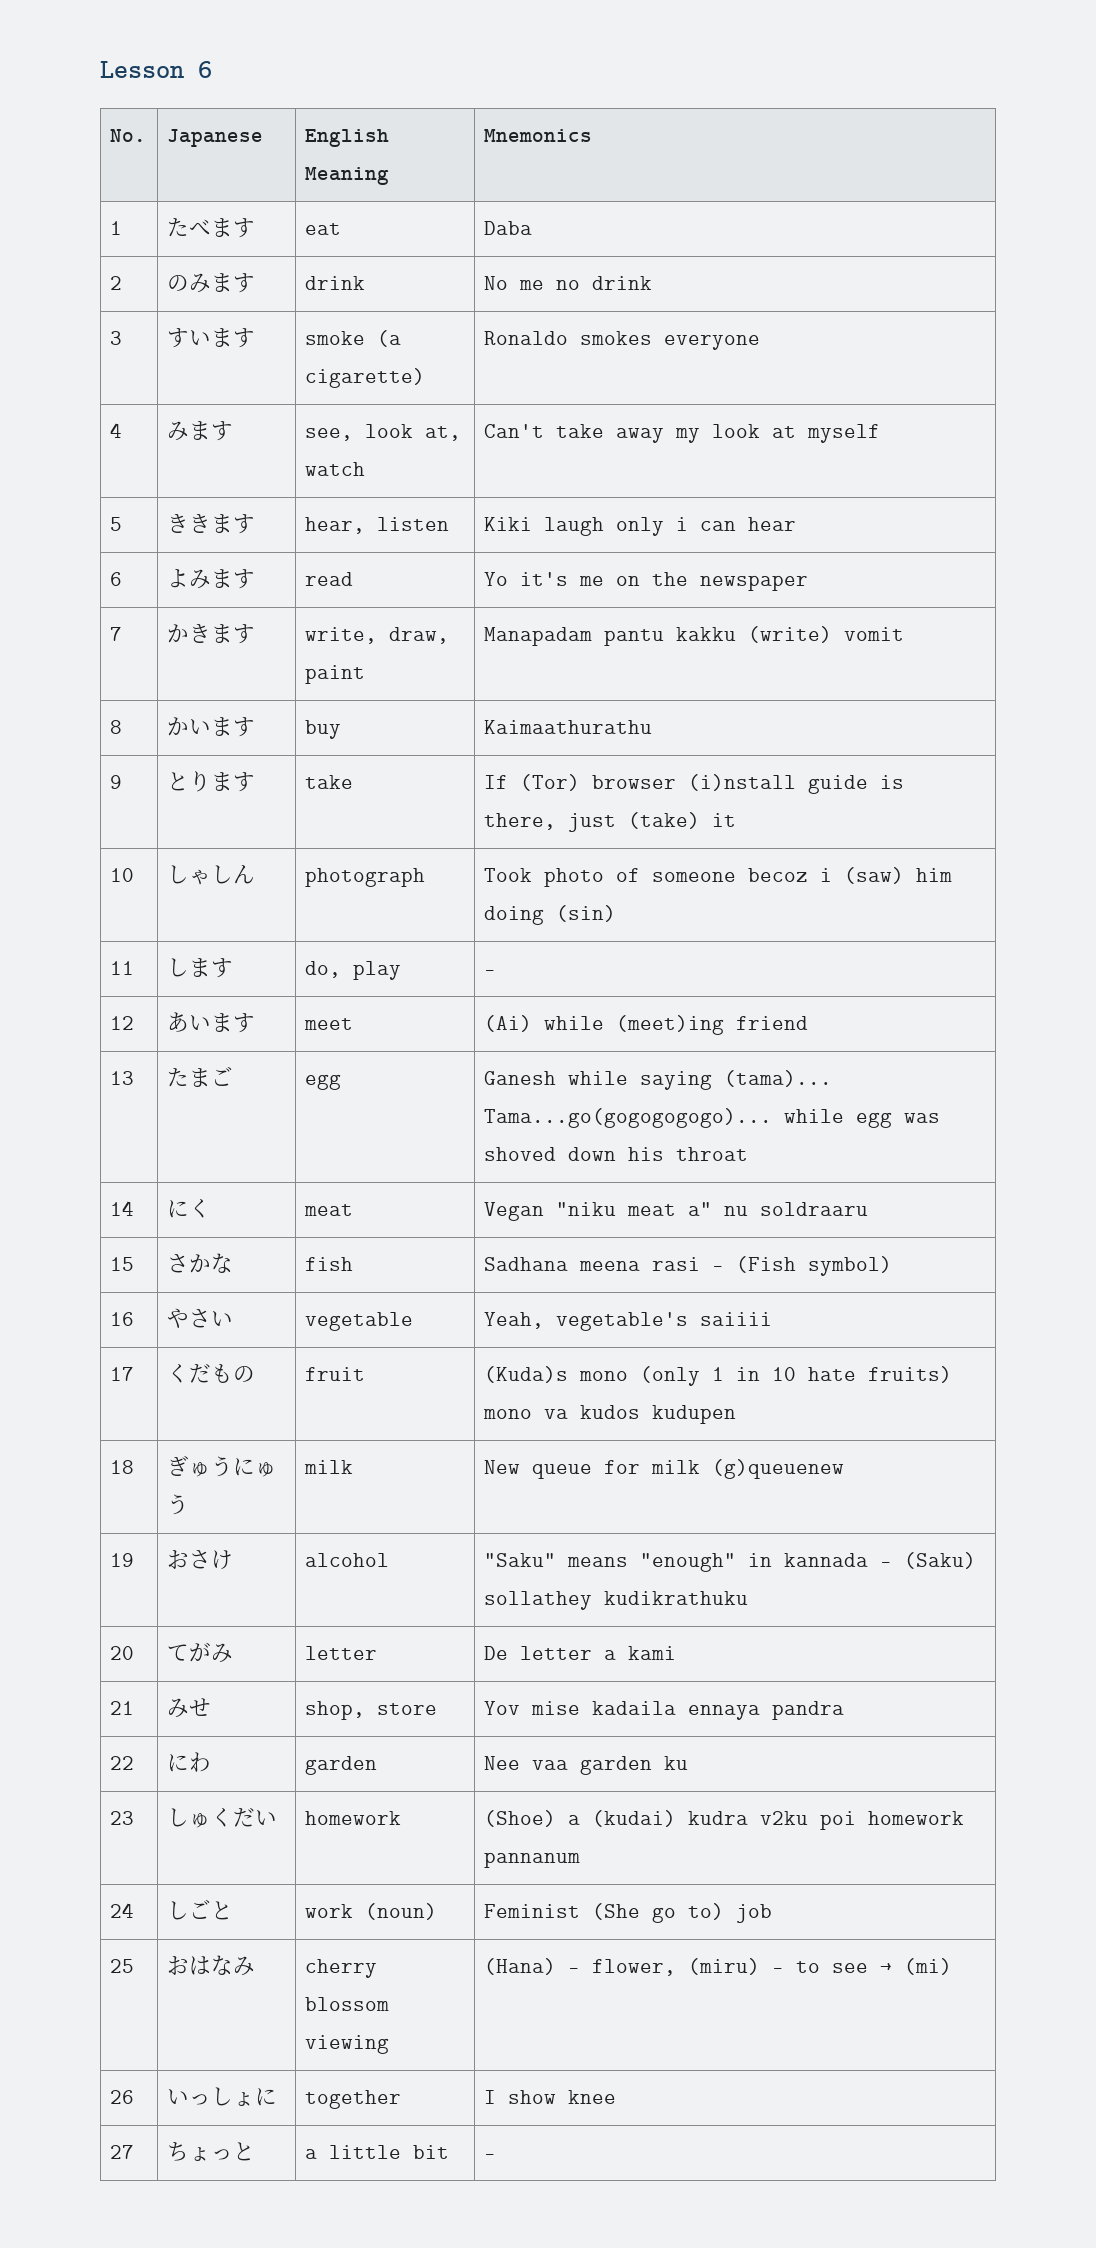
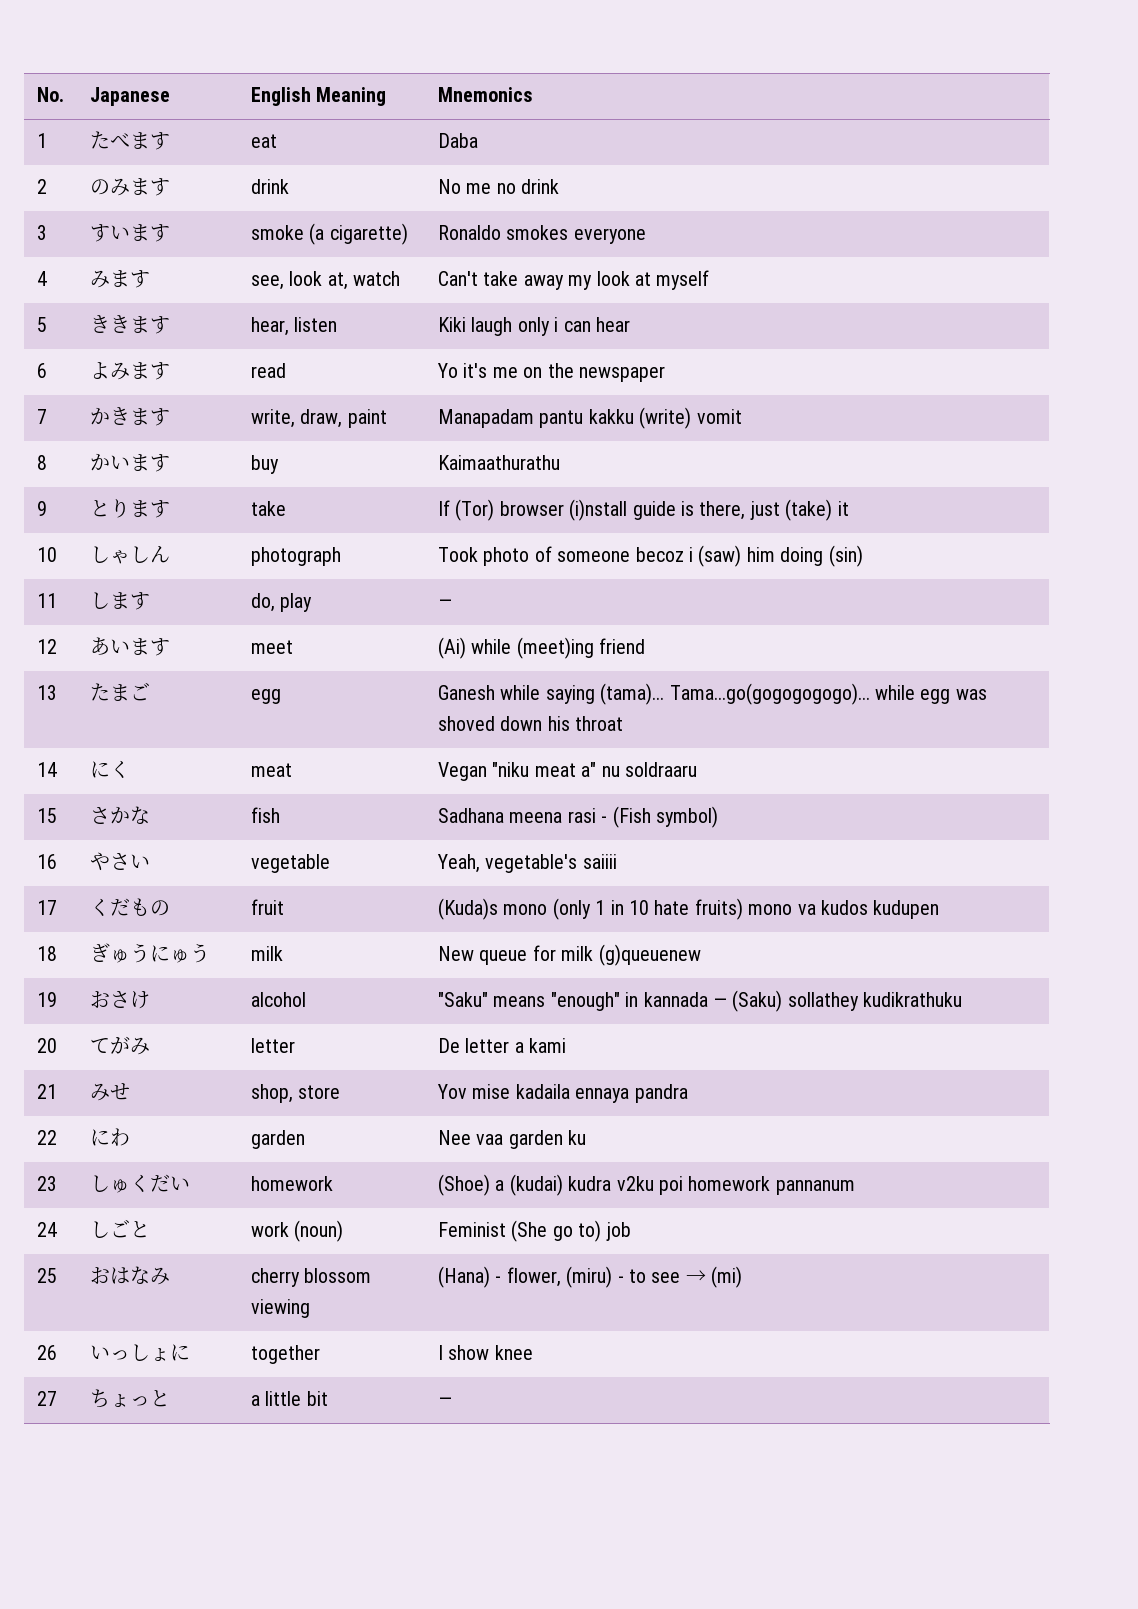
[100,61,212,78] Lesson 6 // -> (36, 94) none

